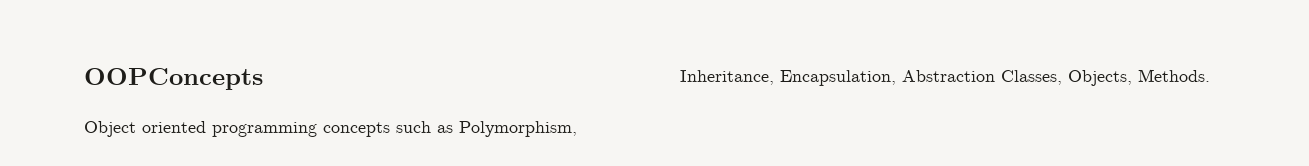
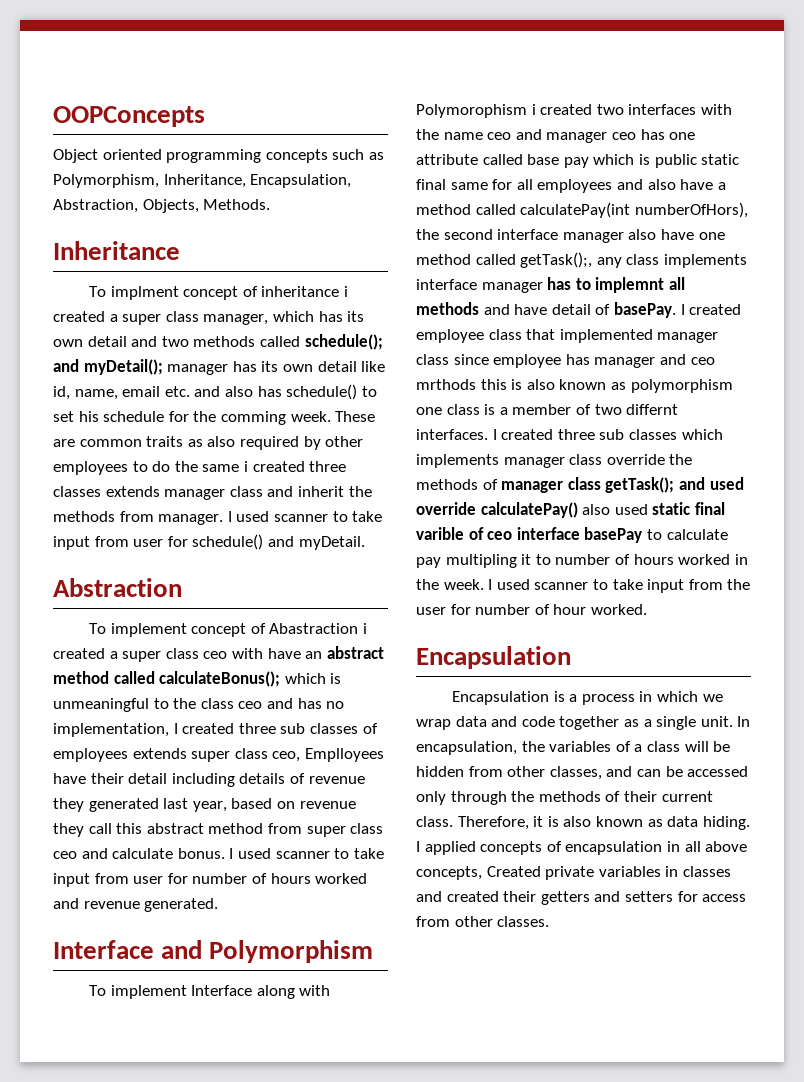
[902,70,1062,85] Abstraction Classes, -> [53,199,138,213] Abstraction,
(1210, 75) none -> [53,241,180,260] [89,286,348,300] [53,311,365,325] [53,334,383,350] [53,359,386,375] [53,384,377,400] [53,411,376,425] [53,436,364,450] [53,461,347,475] [53,486,372,500] [53,511,383,525] [53,534,365,550] [53,578,182,597] [89,623,367,637] [53,646,384,662] [53,671,342,687] [53,698,345,712] [53,723,378,737] [53,748,384,762] [53,773,365,787] [53,798,356,812] [53,823,384,837] [53,848,384,859] [53,873,368,887] [53,898,219,912] [53,940,374,963] [89,985,331,999] [416,104,732,118] [416,129,696,143] [416,154,740,168] [416,179,726,193] [416,202,748,218] [416,229,725,243] [416,252,747,268] [416,277,685,293] [416,302,742,318] [416,329,719,343] [416,354,715,368] [416,379,733,393] [416,404,679,415] [416,429,723,440] [416,454,693,468] [416,477,744,493] [416,502,725,518] [416,527,728,543] [416,554,748,568] [416,579,751,593] [416,604,647,615] [416,646,571,669] [452,691,723,705] [416,716,751,730] [416,741,731,755] [416,766,749,780] [416,791,713,805] [416,816,750,830] [416,841,748,855] [416,866,731,880] [416,891,747,905] [416,916,550,927] // Inheritance // To implment concept of inheritance i created a super class manager, which has its own detail and two methods called schedule(); and myDetail(); manager has its own detail like id, name, email etc. and also has schedule() to set his schedule for the comming week. These are common traits as also required by other employees to do the same i created three classes extends manager class and inherit the methods from manager. I used scanner to take input from user for schedule() and myDetail. // Abstraction // To implement concept of Abastraction i created a super class ceo with have an abstract method called calculateBonus(); which is unmeaningful to the class ceo and has no implementation, I created three sub classes of employees extends super class ceo, Emplloyees have their detail including details of revenue they generated last year, based on revenue they call this abstract method from super class ceo and calculate bonus. I used scanner to take input from user for number of hours worked and revenue generated. // Interface and Polymorphism // To implement Interface along with Polymorophism i created two interfaces with the name ceo and manager ceo has one attribute called base pay which is public static final same for all employees and also have a method called calculatePay(int numberOfHors), the second interface manager also have one method called getTask();, any class implements interface manager has to implemnt all methods and have detail of basePay. I created employee class that implemented manager class since employee has manager and ceo mrthods this is also known as polymorphism one class is a member of two differnt interfaces. I created three sub classes which implements manager class override the methods of manager class getTask(); and used override calculatePay() also used static final varible of ceo interface basePay to calculate pay multipling it to number of hours worked in the week. I used scanner to take input from the user for number of hour worked. // Encapsulation // Encapsulation is a process in which we wrap data and code together as a single unit. In encapsulation, the variables of a class will be hidden from other classes, and can be accessed only through the methods of their current class. Therefore, it is also known as data hiding. I applied concepts of encapsulation in all above concepts, Created private variables in classes and created their getters and setters for access from other classes.

